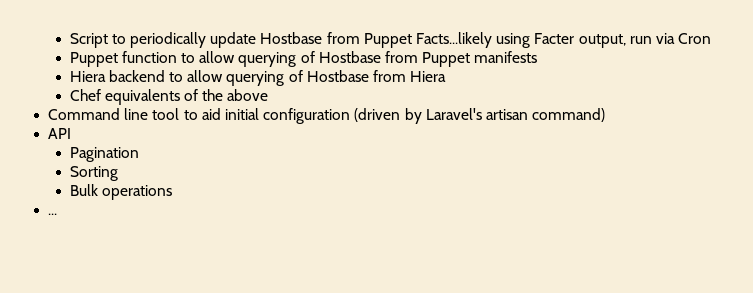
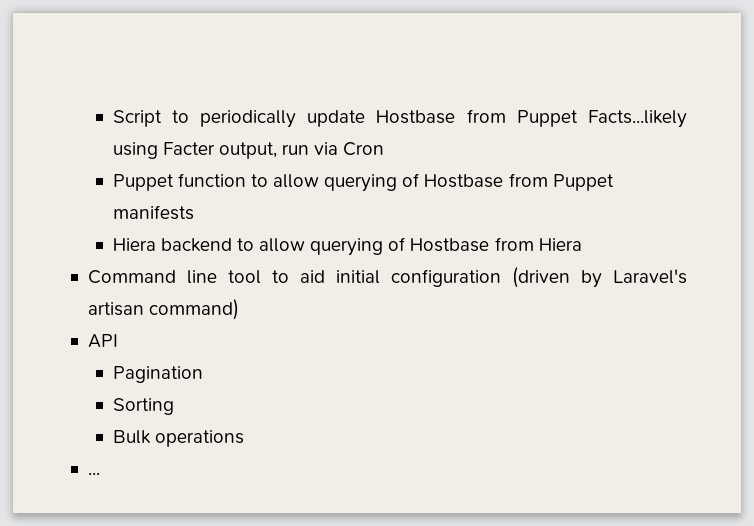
[69,89,269,105] // Chef equivalents of the above -> (582, 244) none

